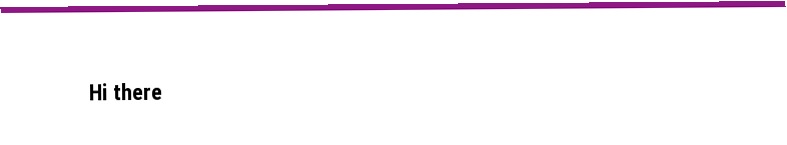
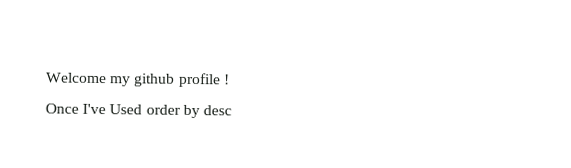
[89,82,163,101] Hi there -> [46,72,230,88] [45,103,232,119] Welcome my github profile ! // Once I've Used order by desc

